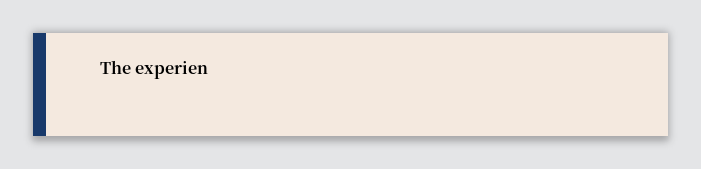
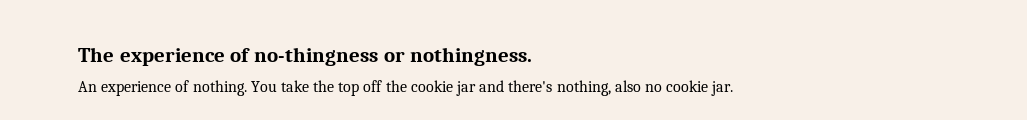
[135,61,209,79] experien -> [119,47,533,66] [78,80,734,96] experience of no-thingness or nothingness. // An experience of nothing. You take the top off the cookie jar and there's nothing, also no cookie jar.

